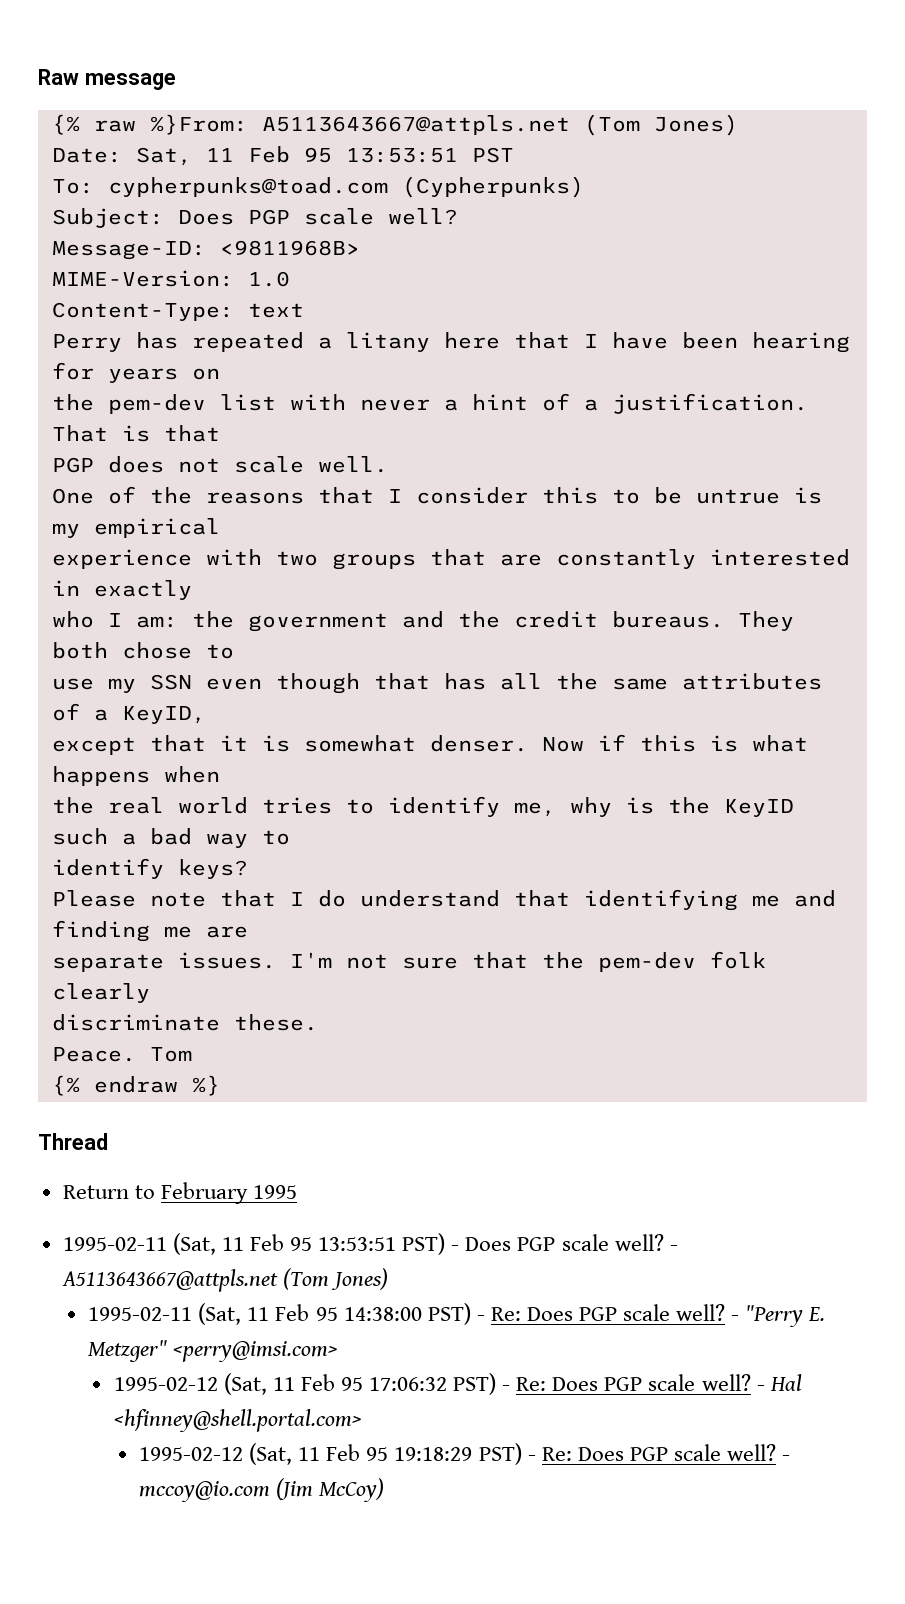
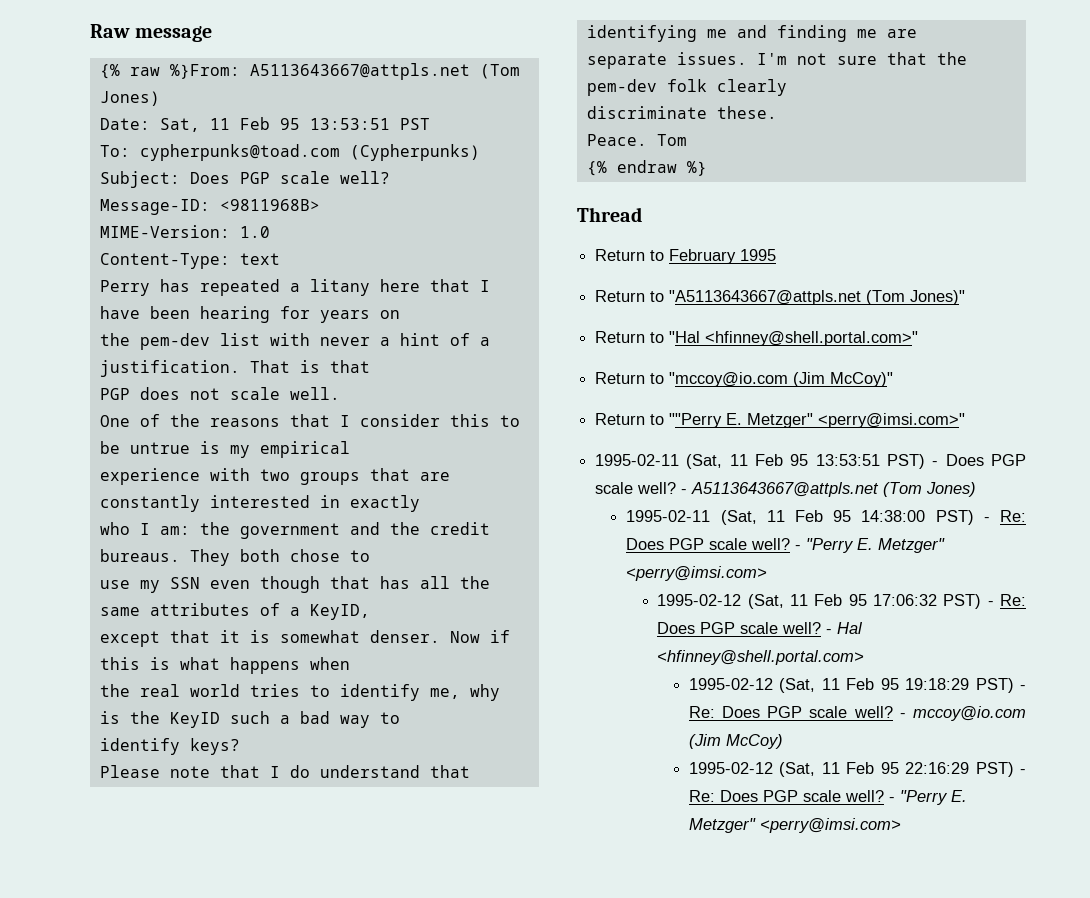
(297, 1192) none -> [595,290,966,305] [595,331,919,346] [595,372,894,387] [595,413,966,428] // Return to "A5113643667@attpls.net (Tom Jones)" // Return to "Hal <hfinney@shell.portal.com>" // Return to "mccoy@io.com (Jim McCoy)" // Return to ""Perry E. Metzger" <perry@imsi.com>"
(385, 1490) none -> [688,762,1026,777] [688,790,967,805] [688,818,901,833] // 1995-02-12 (Sat, 11 Feb 95 22:16:29 PST) - Re: Does PGP scale well? - "Perry E. Metzger" <perry@imsi.com>

